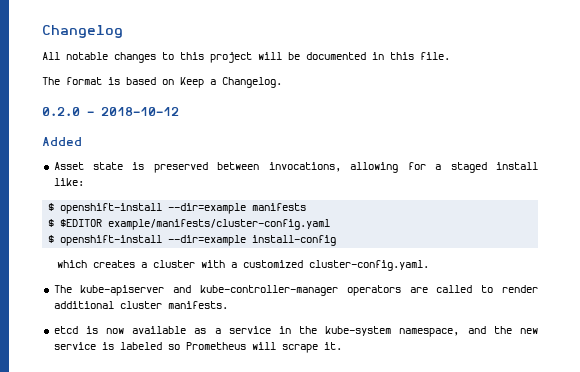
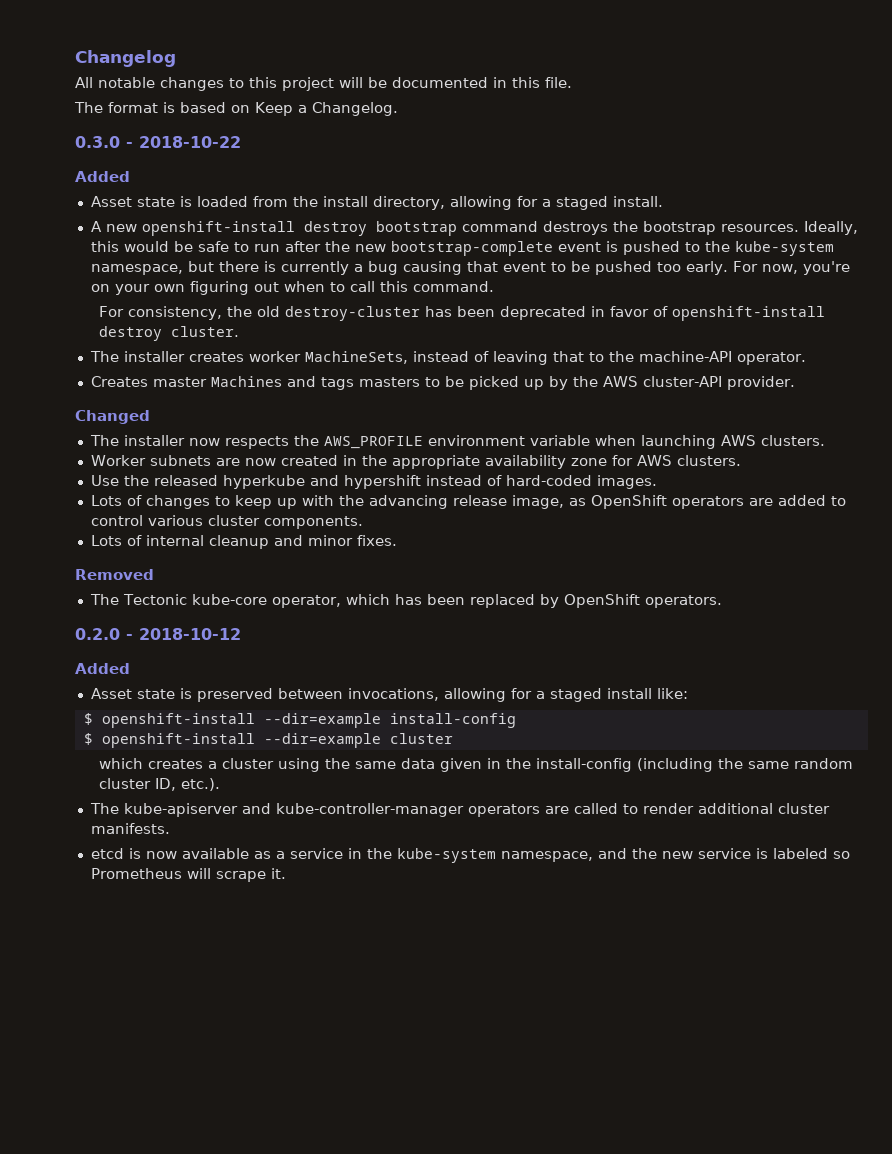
(282, 82) none -> [75,136,241,148] [75,171,130,182] [90,196,663,210] [90,221,858,236] [90,241,834,256] [90,261,850,275] [90,281,494,295] [98,306,825,321] [98,326,239,341] [89,351,806,365] [90,376,795,390] [75,410,150,424] [89,435,825,449] [90,455,741,469] [90,475,657,489] [90,495,846,509] [90,515,363,529] [90,535,397,549] [75,569,154,580] [89,594,722,608] // 0.3.0 - 2018-10-22 // Added // Asset state is loaded from the install directory, allowing for a staged install. // A new openshift-install destroy bootstrap command destroys the bootstrap resources. Ideally, this would be safe to run after the new bootstrap-complete event is pushed to the kube-system namespace, but there is currently a bug causing that event to be pushed too early. For now, you're on your own figuring out when to call this command. // For consistency, the old destroy-cluster has been deprecated in favor of openshift-install destroy cluster. // The installer creates worker MachineSets, instead of leaving that to the machine-API operator. // Creates master Machines and tags masters to be picked up by the AWS cluster-API provider. // Changed // The installer now respects the AWS_PROFILE environment variable when launching AWS clusters. // Worker subnets are now created in the appropriate availability zone for AWS clusters. // Use the released hyperkube and hypershift instead of hard-coded images. // Lots of changes to keep up with the advancing release image, as OpenShift operators are added to control various cluster components. // Lots of internal cleanup and minor fixes. // Removed // The Tectonic kube-core operator, which has been replaced by OpenShift operators.
[252,203,307,211] [48,219,331,230] [48,235,337,246] manifests // $ $EDITOR example/manifests/cluster-config.yaml // $ openshift-install --dir=example install-config -> [389,713,516,728] [83,733,453,748] install-config // $ openshift-install --dir=example cluster
[201,260,430,271] with a customized cluster-config.yaml. -> [277,758,853,772] [98,778,220,791] using the same data given in the install-config (including the same random cluster ID, etc.).

